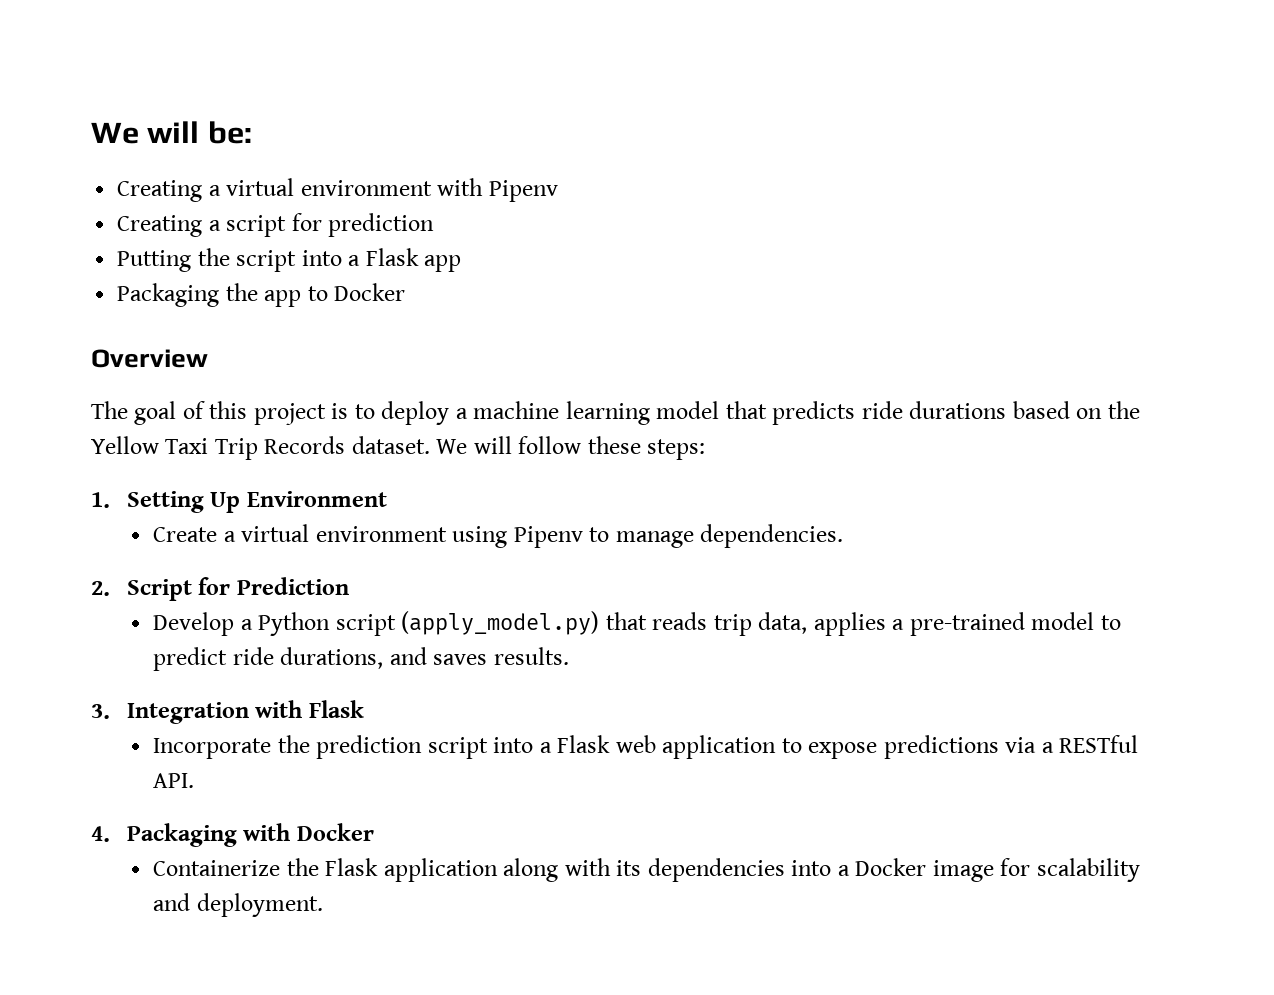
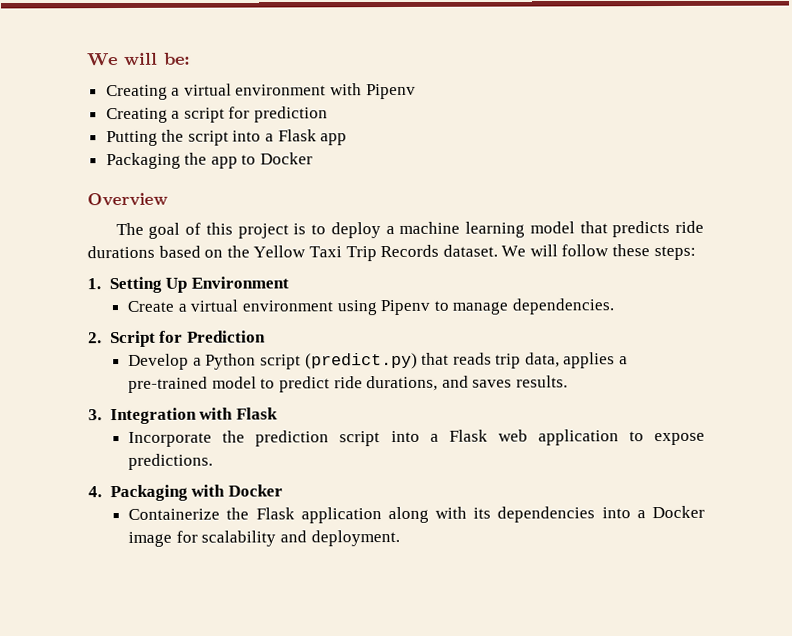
[401,611,600,635] (apply_model.py) -> [304,352,418,370] (predict.py)
[883,735,1139,759] [153,773,195,788] predictions via a RESTful API. -> [128,453,214,470] predictions.

